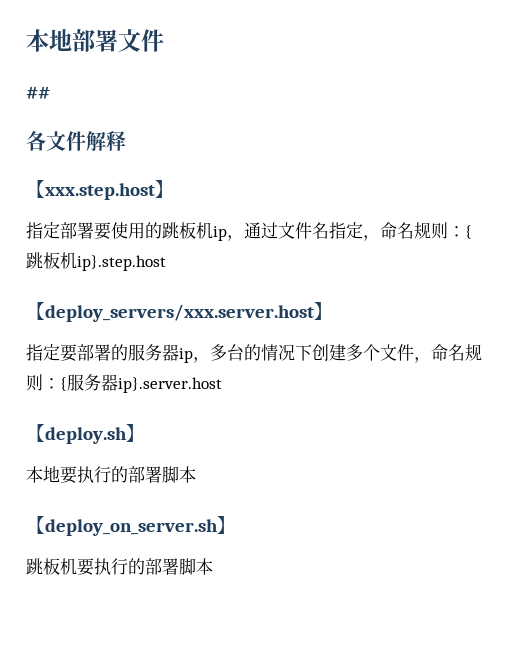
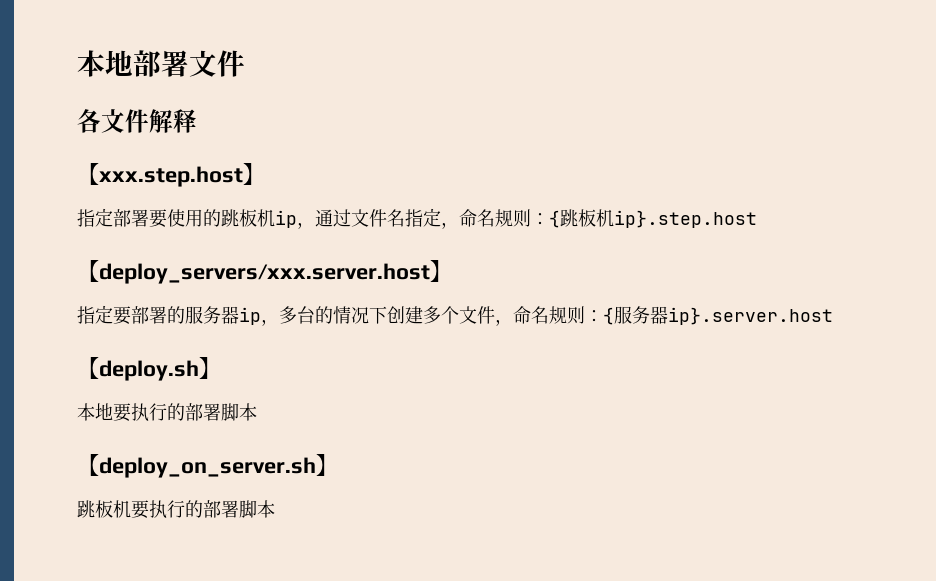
[26,86,50,99] // ## -> (245, 63) none

